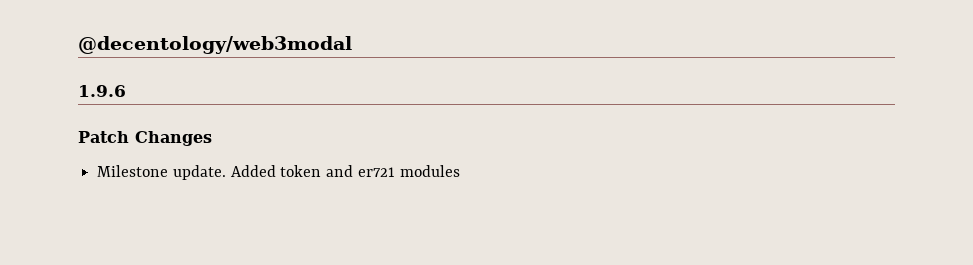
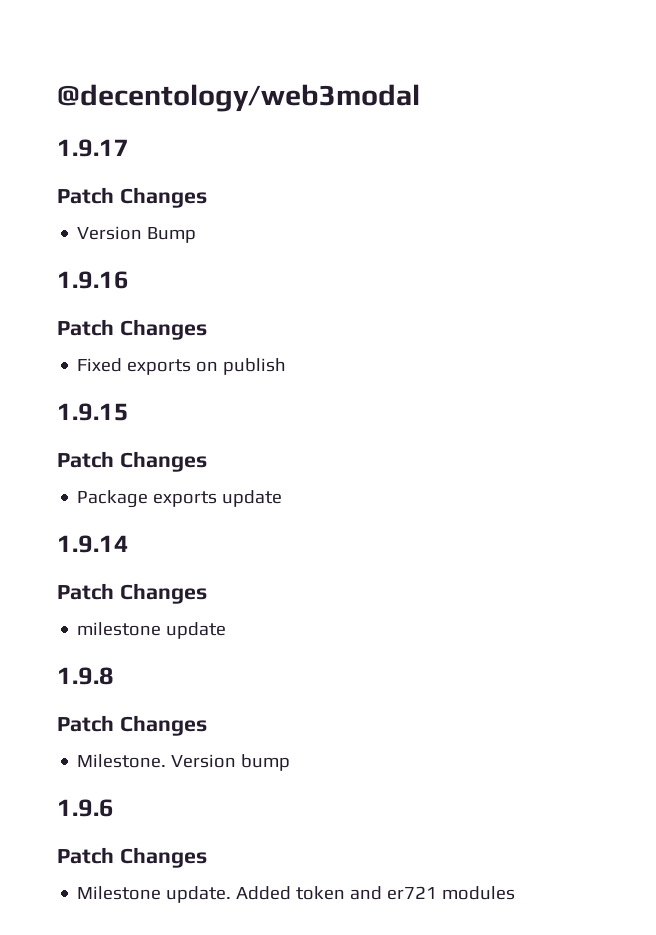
(352, 45) none -> [57,139,129,157] [57,187,207,208] [77,226,197,243] [57,271,129,289] [57,319,207,340] [77,358,287,375] [57,403,129,421] [57,451,207,472] [77,490,283,508] [57,535,129,553] [57,583,207,604] [77,622,227,639] [57,667,114,685] [57,715,207,736] [77,754,291,771] // 1.9.17 // Patch Changes // Version Bump // 1.9.16 // Patch Changes // Fixed exports on publish // 1.9.15 // Patch Changes // Package exports update // 1.9.14 // Patch Changes // milestone update // 1.9.8 // Patch Changes // Milestone. Version bump

